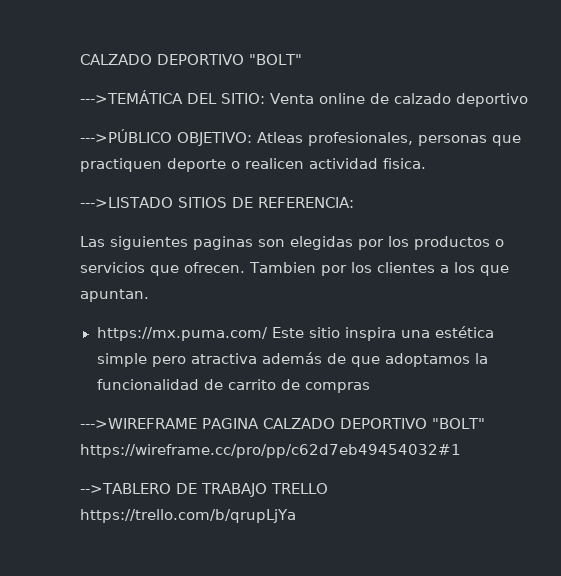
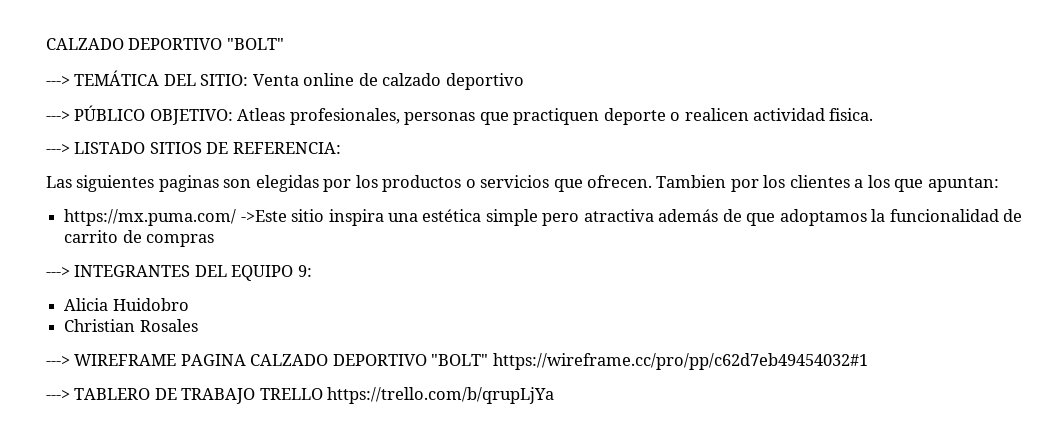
[80,90,183,104] --->TEMÁTICA -> [46,70,160,86] ---> TEMÁTICA
[80,129,172,143] --->PÚBLICO -> [46,105,146,121] ---> PÚBLICO
[80,197,173,208] --->LISTADO -> [46,142,146,154] ---> LISTADO
[80,289,149,302] apuntan. -> [927,177,999,192] apuntan:
[271,327,304,338] Este -> [240,210,287,222] ->Este
[80,418,197,429] --->WIREFRAME -> [46,265,312,281] [64,298,189,311] [64,319,198,332] [46,354,177,366] ---> INTEGRANTES DEL EQUIPO 9: // Alicia Huidobro // Christian Rosales // ---> WIREFRAME
[80,483,171,494] -->TABLERO -> [46,388,151,400] ---> TABLERO

